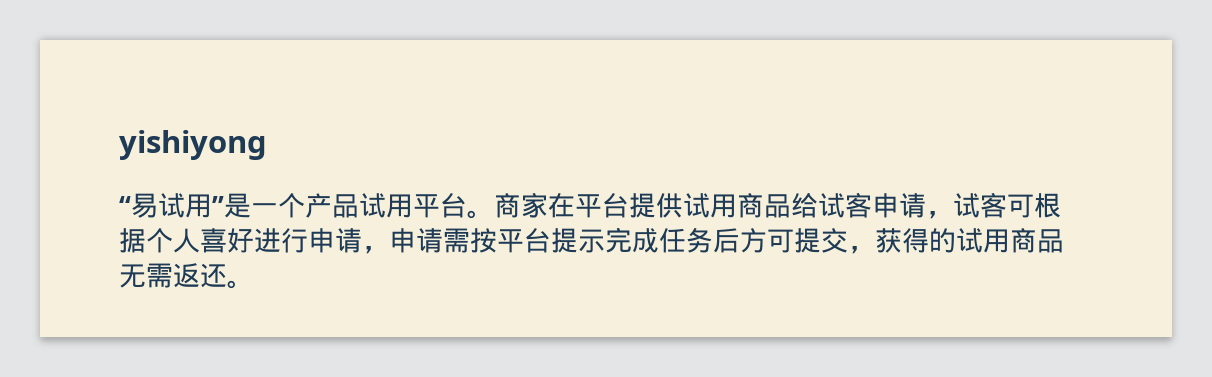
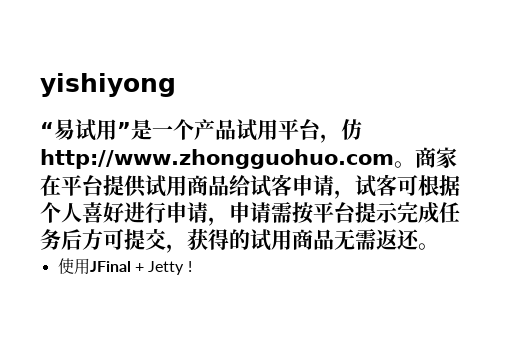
(467, 205) none -> [320,119,362,143] [40,149,394,169] ，仿http://www.zhongguohuo.com
(254, 284) none -> [57,258,192,275] // 使用JFinal + Jetty !

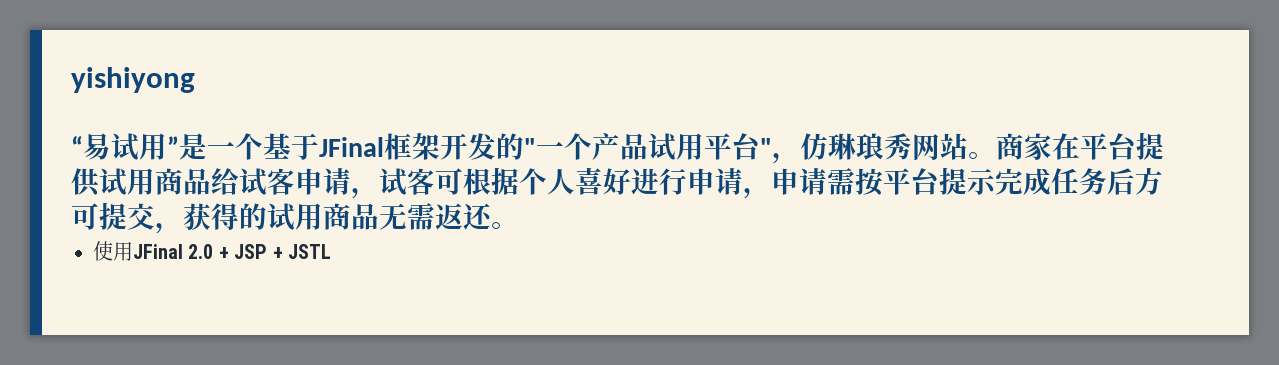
[194,119,362,143] [40,149,394,169] 产品试用平台，仿http://www.zhongguohuo.com -> [263,133,968,164] 基于JFinal框架开发的"一个产品试用平台"，仿琳琅秀网站
[134,261,192,275] + Jetty ! -> [188,244,331,259] 2.0 + JSP + JSTL

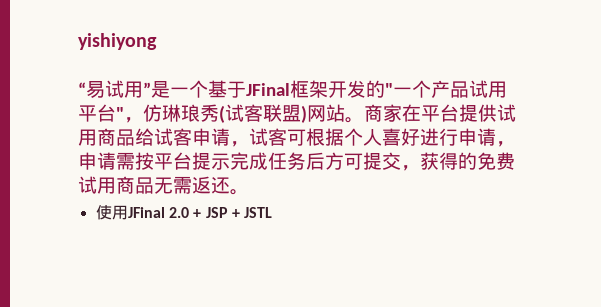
(912, 146) none -> [219,104,307,123] (试客联盟)
(267, 216) none -> [477,152,515,170] 免费

